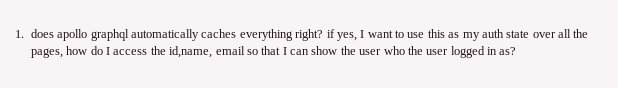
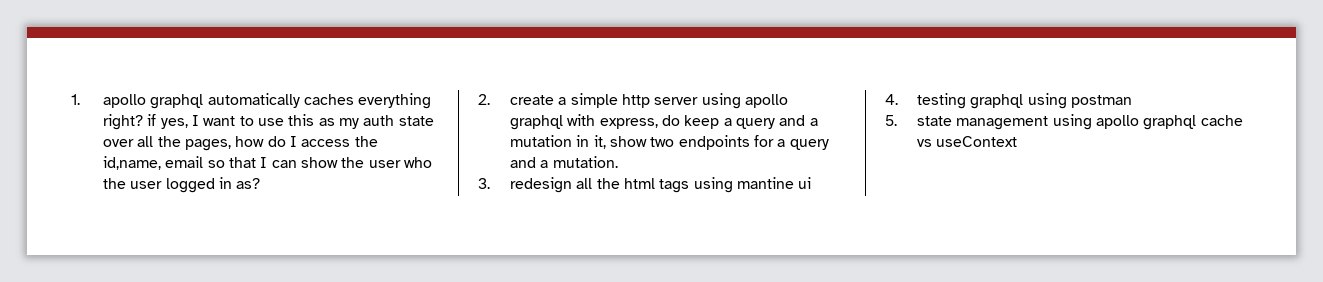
[30,29,54,38] does -> (80, 99) none
(517, 51) none -> [478,93,788,109] [509,114,818,130] [509,135,829,150] [509,156,618,168] [478,177,812,193] [885,93,1132,109] [885,114,1243,130] [916,136,1018,147] // 2. create a simple http server using apollo graphql with express, do keep a query and a mutation in it, show two endpoints for a query and a mutation. // 3. redesign all the html tags using mantine ui // 4. testing graphql using postman // 5. state management using apollo graphql cache vs useContext

